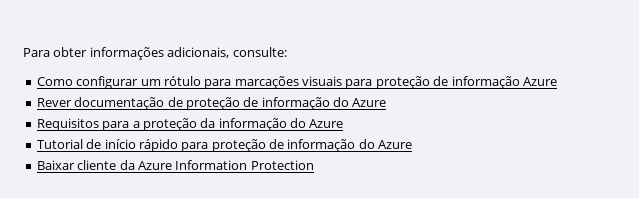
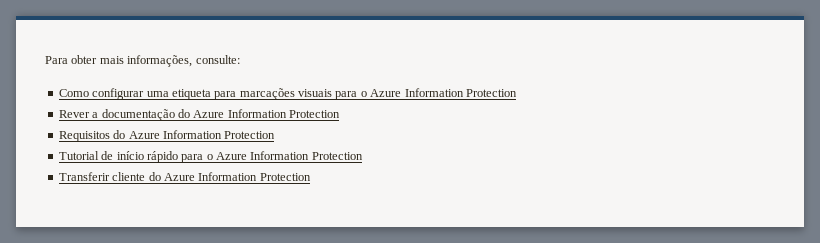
[89,47,230,60] informações adicionais, -> [99,55,193,67] mais informações,
[140,76,201,86] um rótulo -> [146,89,211,100] uma etiqueta
[375,76,557,89] proteção de informação Azure -> [360,88,517,97] o Azure Information Protection
[74,97,387,110] documentação de proteção de informação do Azure -> [92,109,340,121] a documentação do Azure Information Protection
[102,118,344,131] para a proteção da informação do Azure -> [113,130,276,139] do Azure Information Protection
[211,139,413,152] [36,160,135,170] proteção de informação do Azure // Baixar cliente da -> [206,151,363,160] [58,172,161,181] o Azure Information Protection // Transferir cliente do

